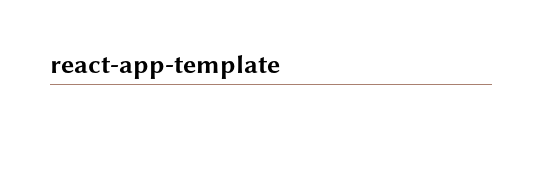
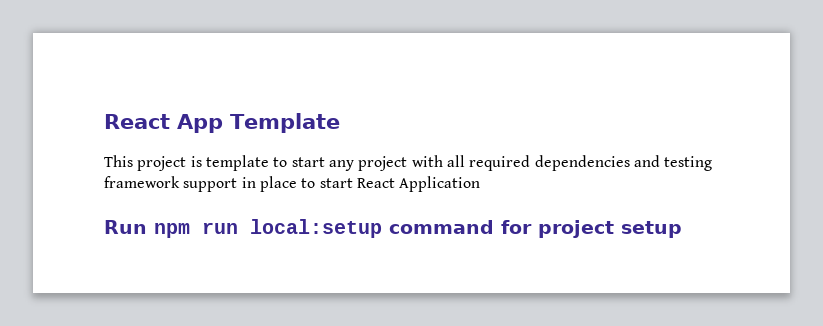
[50,55,280,79] react-app-template -> [104,113,340,133] [104,155,713,171] [104,176,481,192] [104,219,682,238] React App Template // This project is template to start any project with all required dependencies and testing framework support in place to start React Application // Run npm run local:setup command for project setup

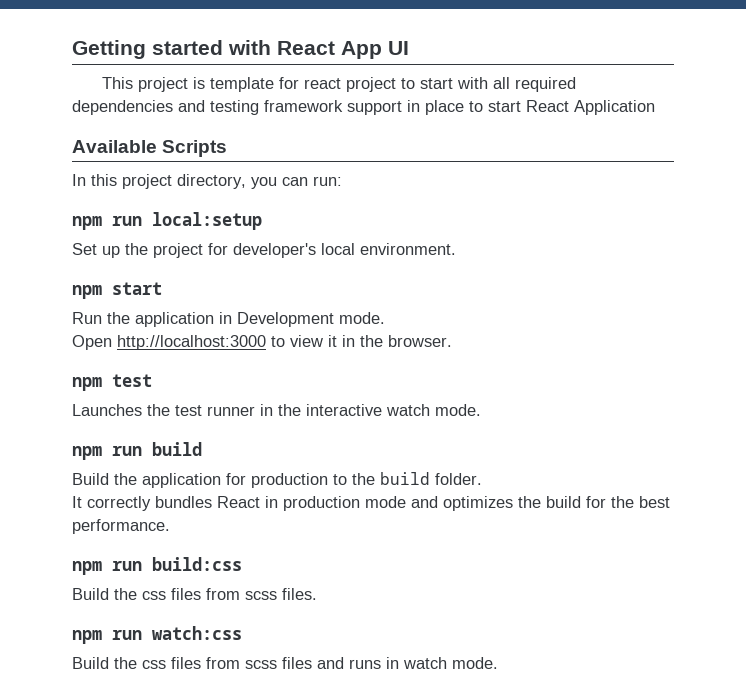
(104, 121) none -> [72,40,271,59] Getting started with
[230,113,340,133] Template -> [388,41,409,55] UI
[273,156,408,171] to start any project -> [279,77,454,92] for react project to start
[104,219,682,238] Run npm run local:setup command for project setup -> [72,140,228,157] [72,174,342,189] [72,212,262,230] [72,243,456,258] [72,282,162,299] [72,312,385,327] [72,335,452,350] [72,374,152,391] [72,404,481,416] [72,442,202,460] [72,472,482,488] [72,496,670,511] [72,519,170,534] [72,557,242,575] [72,588,317,600] [72,626,242,644] [72,657,498,669] Available Scripts // In this project directory, you can run: // npm run local:setup // Set up the project for developer's local environment. // npm start // Run the application in Development mode. // Open http://localhost:3000 to view it in the browser. // npm test // Launches the test runner in the interactive watch mode. // npm run build // Build the application for production to the build folder. // It correctly bundles React in production mode and optimizes the build for the best performance. // npm run build:css // Build the css files from scss files. // npm run watch:css // Build the css files from scss files and runs in watch mode.

